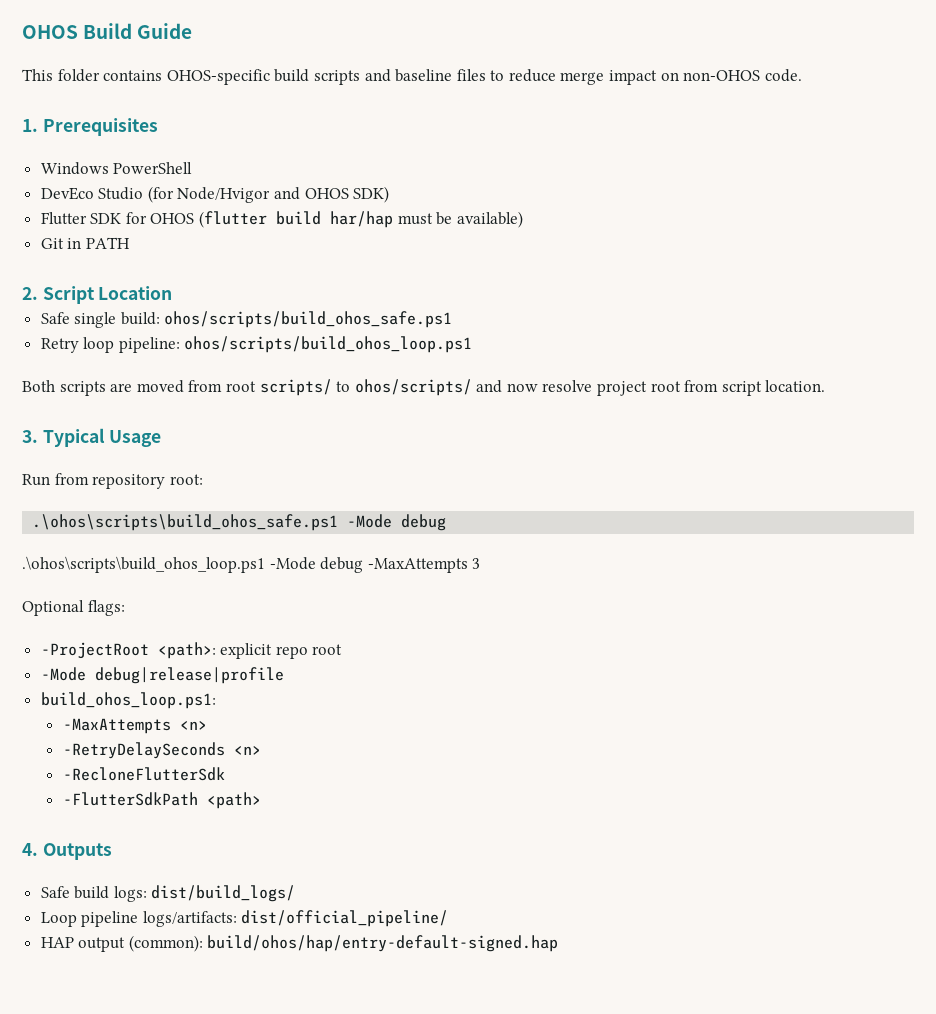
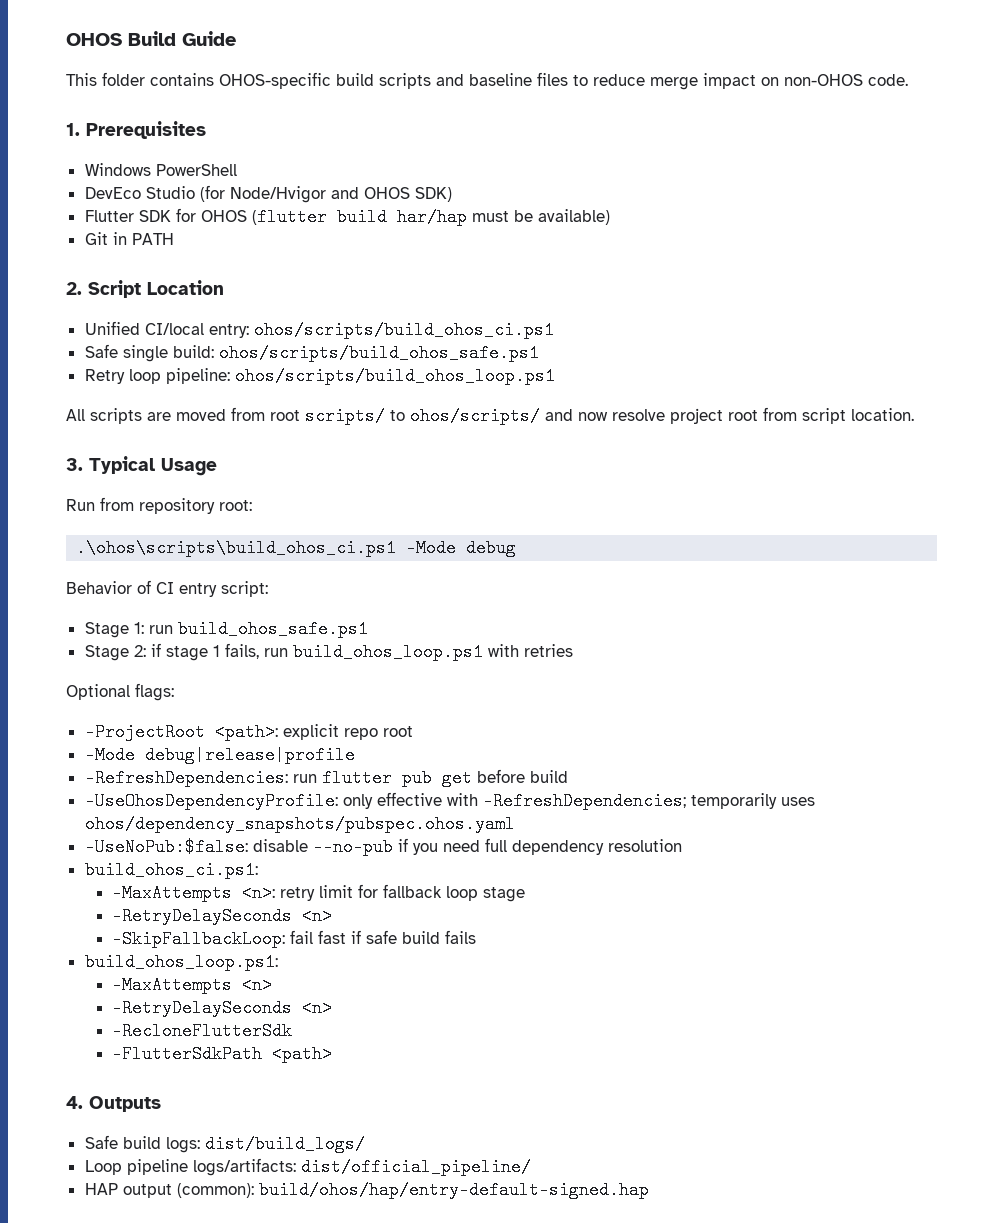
(173, 293) none -> [84,321,554,339] // Unified CI/local entry: ohos/scripts/build_ohos_ci.ps1
[22,380,55,392] Both -> [66,409,85,421] All
[32,514,339,531] .\ohos\scripts\build_ohos_safe.ps1 -> [76,539,397,557] .\ohos\scripts\build_ohos_ci.ps1
[22,556,481,573] .\ohos\scripts\build_ohos_loop.ps1 -Mode debug -MaxAttempts 3 -> [66,580,268,597] [84,620,368,638] [84,643,573,661] Behavior of CI entry script: // Stage 1: run build_ohos_safe.ps1 // Stage 2: if stage 1 fails, run build_ohos_loop.ps1 with retries
(284, 675) none -> [84,769,568,787] [84,792,815,810] [84,815,515,833] [84,838,682,856] [84,861,258,879] [112,884,526,902] [112,907,333,925] [112,930,477,948] // -RefreshDependencies: run flutter pub get before build // -UseOhosDependencyProfile: only effective with -RefreshDependencies; temporarily uses ohos/dependency_snapshots/pubspec.ohos.yaml // -UseNoPub:$false: disable --no-pub if you need full dependency resolution // build_ohos_ci.ps1: // -MaxAttempts <n>: retry limit for fallback loop stage // -RetryDelaySeconds <n> // -SkipFallbackLoop: fail fast if safe build fails

